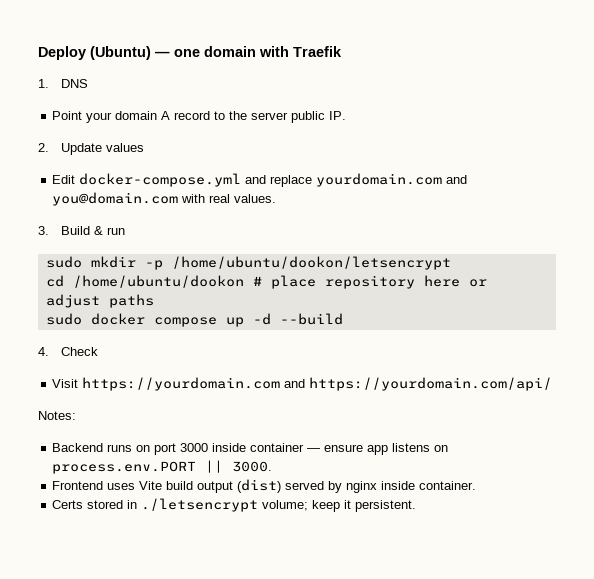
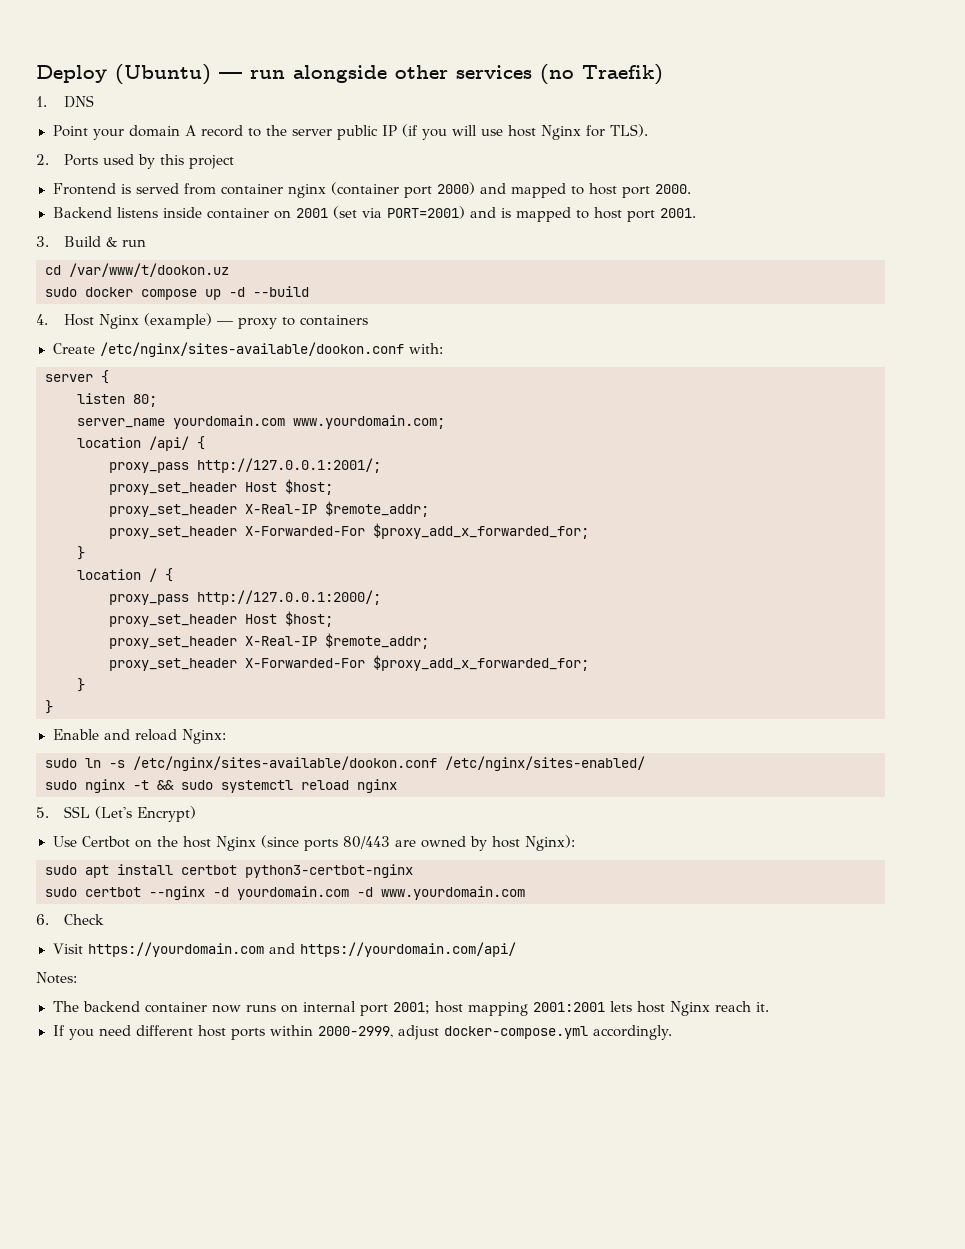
[174,46,342,57] one domain with Traefik -> [250,64,663,85] run alongside other services (no Traefik)
[329,111,347,120] [38,143,144,155] [52,173,468,187] [52,192,277,206] [38,226,125,235] [45,256,451,270] [45,275,487,289] [45,294,154,308] IP. // 2. Update values // Edit docker-compose.yml and replace yourdomain.com and you@domain.com with real values. // 3. Build & run // sudo mkdir -p /home/ubuntu/dookon/letsencrypt // cd /home/ubuntu/dookon # place repository here or adjust paths -> [381,124,648,140] [36,154,234,169] [52,182,691,198] [52,206,696,222] [36,236,146,247] [45,263,229,277] IP (if you will use host Nginx for TLS). // 2. Ports used by this project // Frontend is served from container nginx (container port 2000) and mapped to host port 2000. // Backend listens inside container on 2001 (set via PORT=2001) and is mapped to host port 2001. // 3. Build & run // cd /var/www/t/dookon.uz
(49, 351) none -> [63,313,368,329] [52,342,443,357] [45,370,109,384] [77,393,157,407] [77,415,445,429] [77,436,205,451] [109,458,381,473] [109,479,333,495] [109,501,429,517] [109,523,589,539] [77,546,85,560] [77,568,173,582] [109,590,381,605] [109,611,333,627] [109,633,429,649] [109,655,589,671] [77,678,85,692] [45,700,53,714] [52,729,226,744] [45,756,645,771] [45,779,397,793] [36,806,196,822] [52,835,575,851] [45,864,413,878] [45,886,525,900] [36,914,49,925] Host Nginx (example) — proxy to containers // Create /etc/nginx/sites-available/dookon.conf with: // server { // listen 80; // server_name yourdomain.com www.yourdomain.com; // location /api/ { // proxy_pass http://127.0.0.1:2001/; // proxy_set_header Host $host; // proxy_set_header X-Real-IP $remote_addr; // proxy_set_header X-Forwarded-For $proxy_add_x_forwarded_for; // } // location / { // proxy_pass http://127.0.0.1:2000/; // proxy_set_header Host $host; // proxy_set_header X-Real-IP $remote_addr; // proxy_set_header X-Forwarded-For $proxy_add_x_forwarded_for; // } // } // Enable and reload Nginx: // sudo ln -s /etc/nginx/sites-available/dookon.conf /etc/nginx/sites-enabled/ // sudo nginx -t && sudo systemctl reload nginx // 5. SSL (Let's Encrypt) // Use Certbot on the host Nginx (since ports 80/443 are owned by host Nginx): // sudo apt install certbot python3-certbot-nginx // sudo certbot --nginx -d yourdomain.com -d www.yourdomain.com // 6.
[52,443,449,455] [52,460,273,474] [52,479,477,493] [52,498,417,512] Backend runs on port 3000 inside container — ensure app listens on process.env.PORT || 3000. // Frontend uses Vite build output (dist) served by nginx inside container. // Certs stored in ./letsencrypt volume; keep it persistent. -> [52,1001,769,1016] [52,1025,673,1040] The backend container now runs on internal port 2001; host mapping 2001:2001 lets host Nginx reach it. // If you need different host ports within 2000-2999, adjust docker-compose.yml accordingly.

